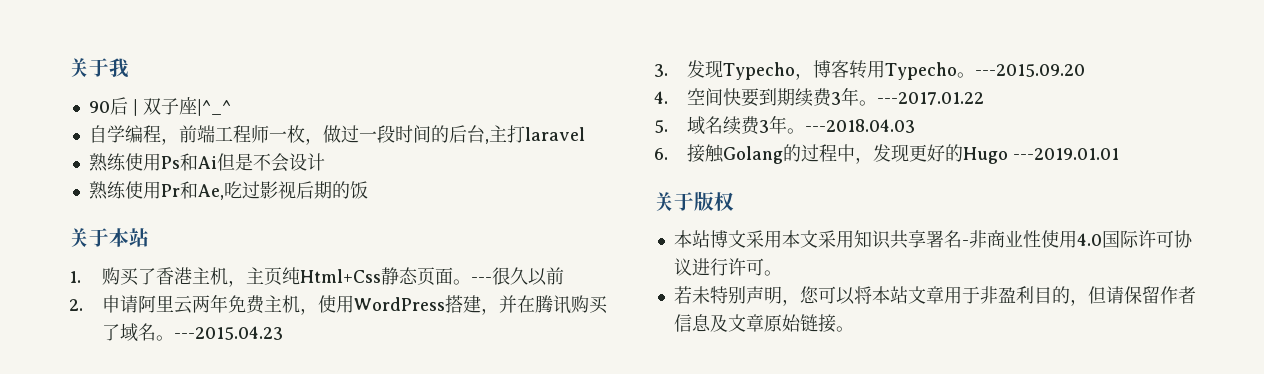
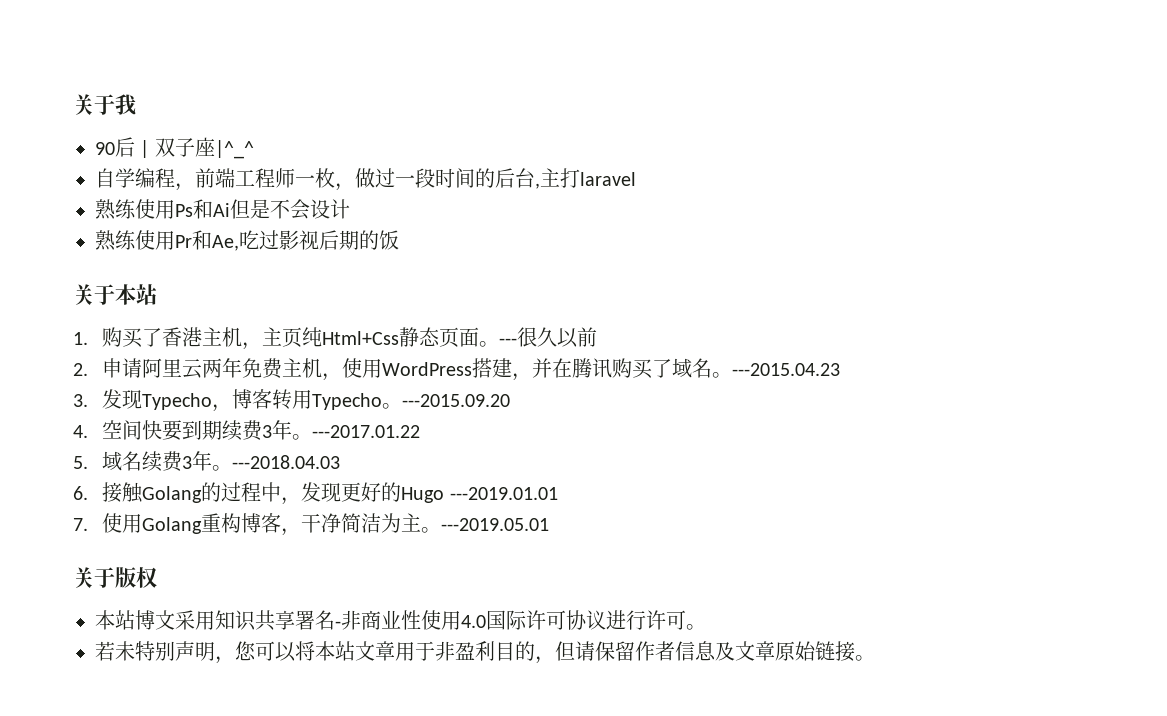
(1119, 154) none -> [73,513,550,536] // 7.使用Golang重构博客，干净简洁为主。---2019.05.01
[781,230,854,248] 本文采用 -> (215, 620) none

